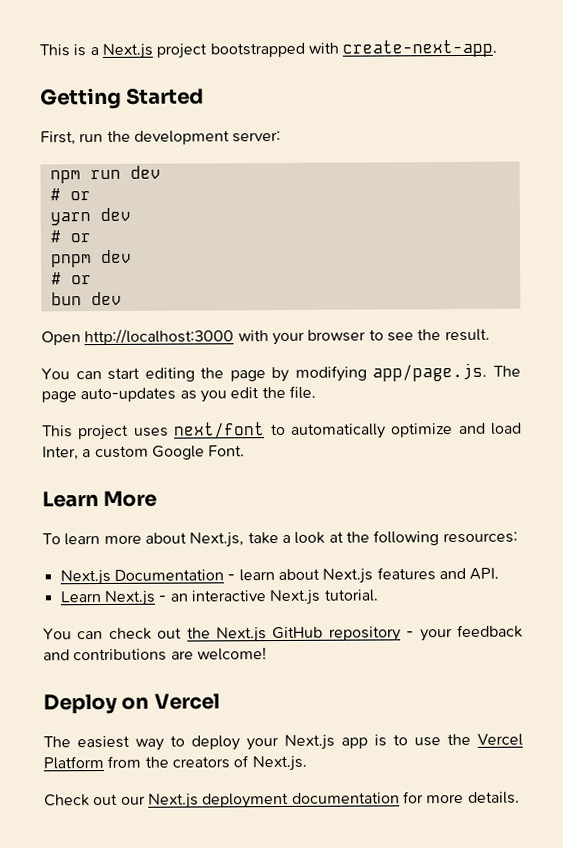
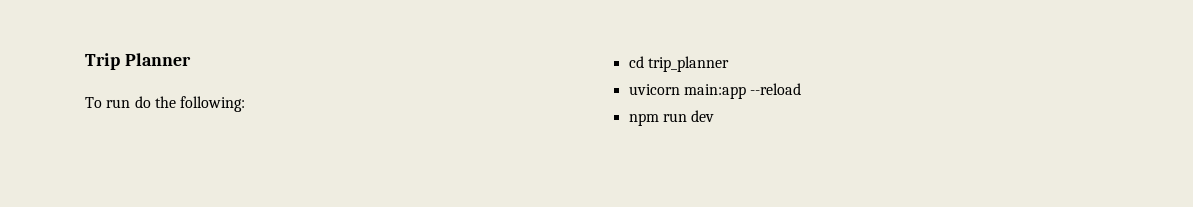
[39,39,498,59] [40,87,205,110] [40,130,282,146] [49,165,161,184] [49,188,91,201] [49,207,131,226] [49,230,91,243] [50,249,132,268] [50,272,92,285] [50,291,122,306] [41,328,490,346] [41,362,521,383] [41,385,316,403] [42,422,522,441] [42,445,246,461] [42,490,158,508] [42,530,518,548] [59,567,500,586] [59,589,378,606] [43,624,523,643] [43,647,267,662] [43,693,220,715] [43,733,523,751] [43,755,307,772] [44,791,520,809] This is a Next.js project bootstrapped with create-next-app. // Getting Started // First, run the development server: // npm run dev // # or // yarn dev // # or // pnpm dev // # or // bun dev // Open http://localhost:3000 with your browser to see the result. // You can start editing the page by modifying app/page.js. The page auto-updates as you edit the file. // This project uses next/font to automatically optimize and load Inter, a custom Google Font. // Learn More // To learn more about Next.js, take a look at the following resources: // Next.js Documentation - learn about Next.js features and API. // Learn Next.js - an interactive Next.js tutorial. // You can check out the Next.js GitHub repository - your feedback and contributions are welcome! // Deploy on Vercel // The easiest way to deploy your Next.js app is to use the Vercel Platform from the creators of Next.js. // Check out our Next.js deployment documentation for more details. -> [85,53,191,70] [85,96,246,112] [628,56,729,72] [628,83,802,99] [628,110,715,126] Trip Planner // To run do the following: // cd trip_planner // uvicorn main:app --reload // npm run dev

